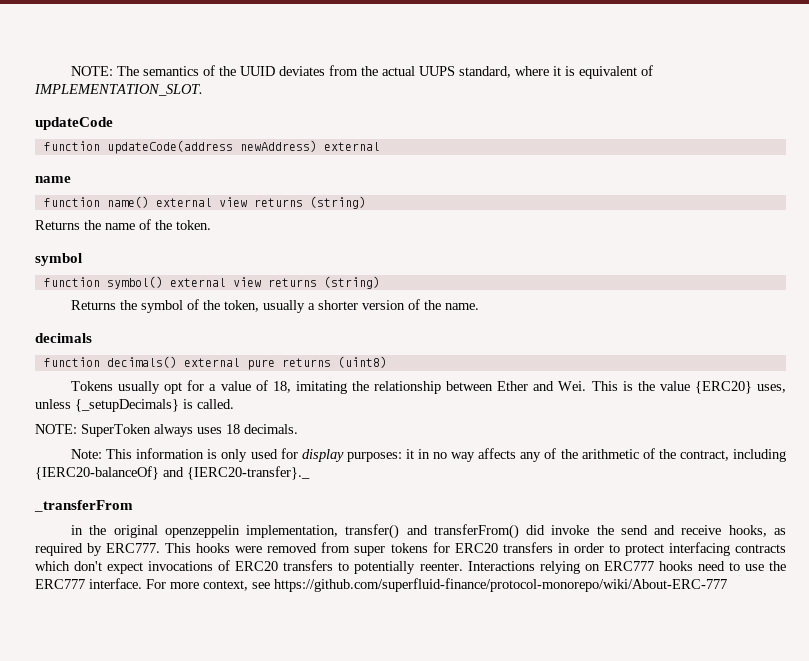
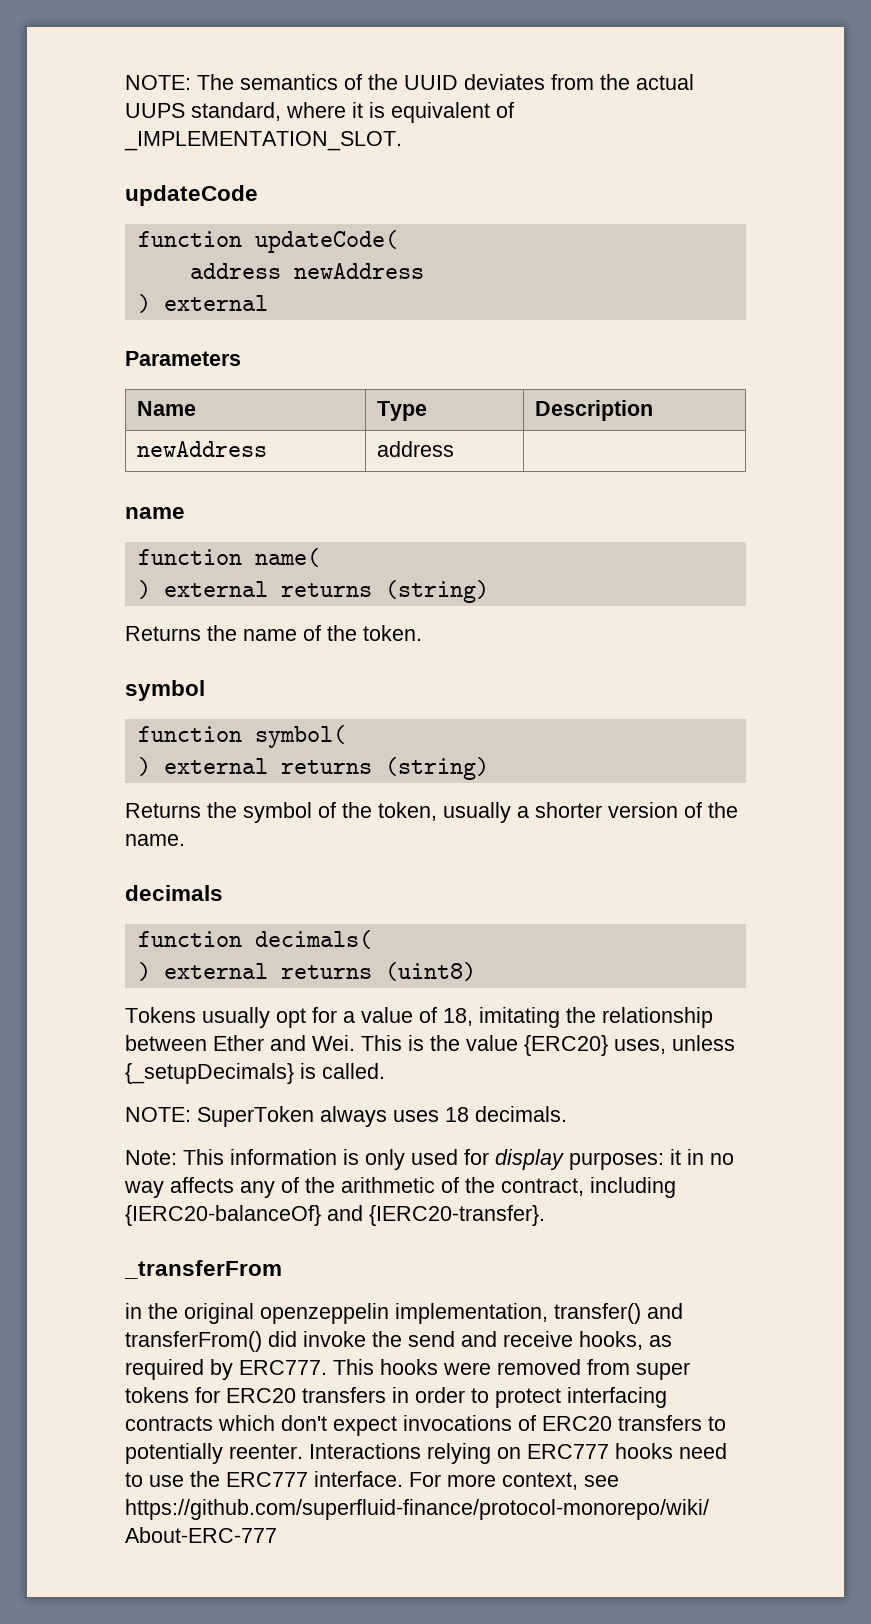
[34,84,203,96] IMPLEMENTATION_SLOT. -> [124,131,402,151] _IMPLEMENTATION_SLOT.
[106,140,380,154] updateCode(address newAddress) external -> [254,230,398,253] [189,263,424,279] [137,294,268,313] [125,351,241,366] [137,401,197,416] [377,401,428,421] [535,400,654,421] [137,441,268,457] [377,441,455,457] updateCode( // address newAddress // ) external // Parameters // Name | Type | Description // newAddress | address |
[106,196,247,208] name() external view -> [254,548,320,567] [137,580,268,599] name( // ) external
[106,276,261,289] symbol() external view -> [254,725,346,748] [137,757,268,776] symbol( // ) external
[106,356,275,370] decimals() external pure -> [254,930,372,949] [137,962,268,981] decimals( // ) external
[187,466,310,480] {IERC20-transfer}._ -> [369,1205,545,1226] {IERC20-transfer}.

